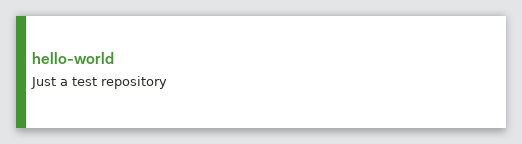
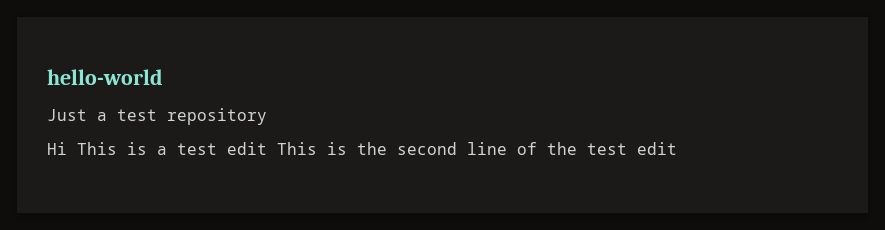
(167, 82) none -> [47,142,677,155] // Hi This is a test edit This is the second line of the test edit

